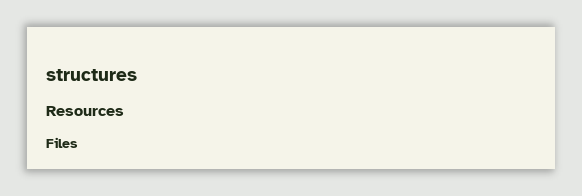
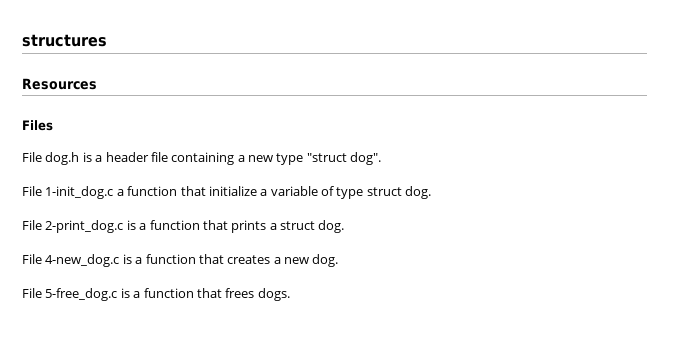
(78, 142) none -> [22,152,382,165] [22,186,432,199] [22,220,345,233] [22,254,339,267] [22,288,290,301] // File dog.h is a header file containing a new type "struct dog". // File 1-init_dog.c a function that initialize a variable of type struct dog. // File 2-print_dog.c is a function that prints a struct dog. // File 4-new_dog.c is a function that creates a new dog. // File 5-free_dog.c is a function that frees dogs.

